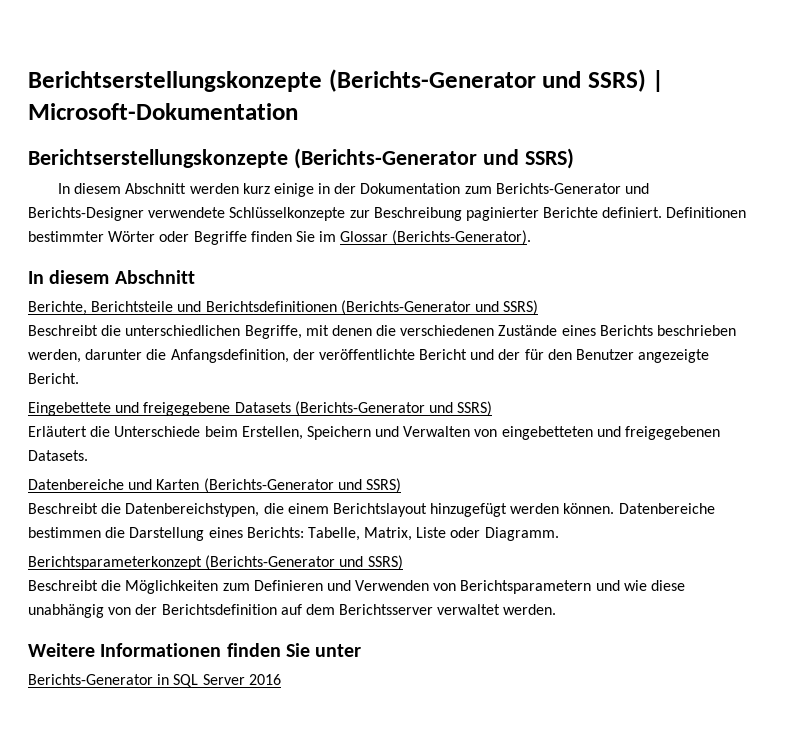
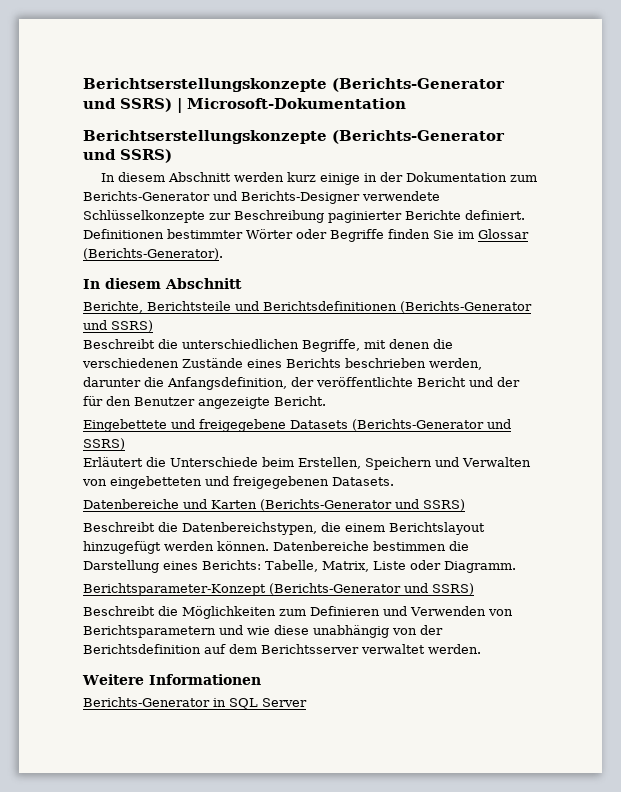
[28,556,202,570] Berichtsparameterkonzept -> [83,583,266,596] Berichtsparameter-Konzept
[226,643,362,657] finden Sie unter -> (261, 679) none
[248,674,281,685] 2016 -> (307, 702) none

